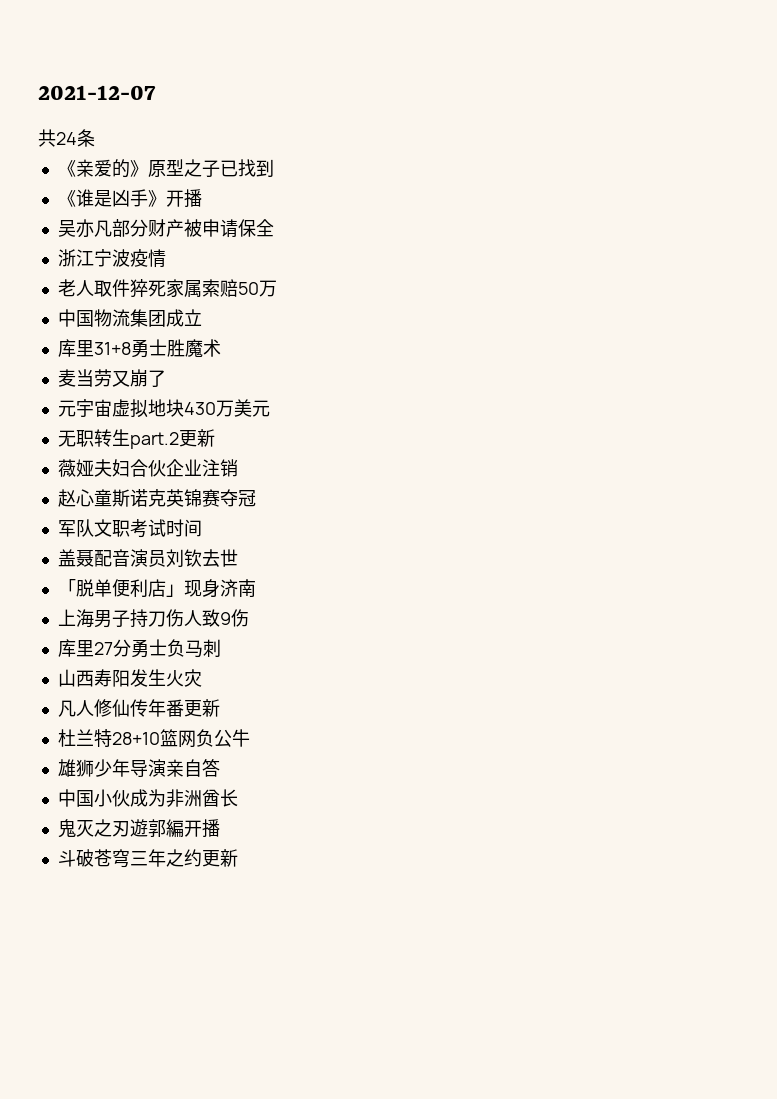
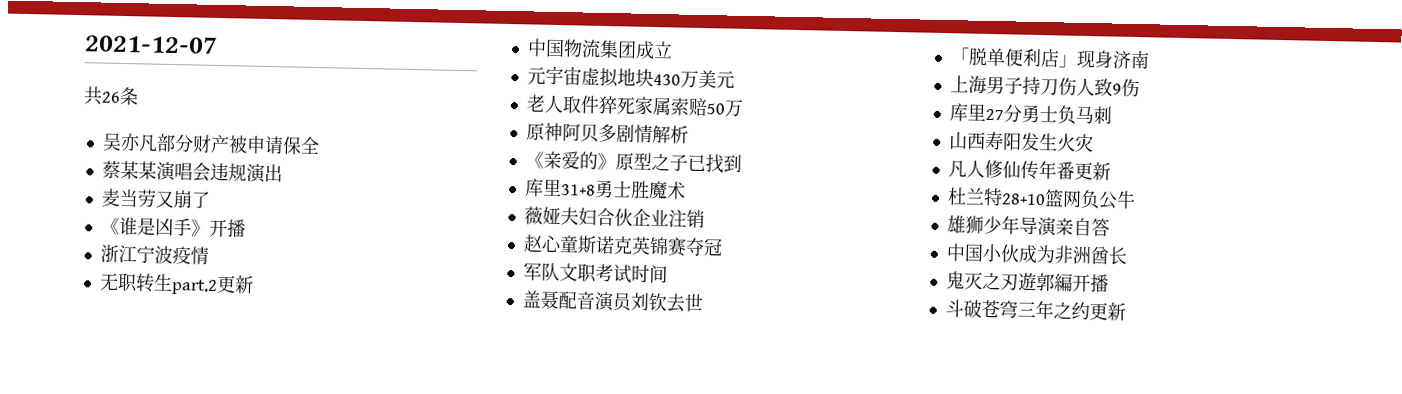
[56,132,77,145] 24 -> [101,91,121,103] 26
(95, 138) none -> [101,132,320,155] [101,160,283,183] [100,188,211,209] [100,216,246,238] [99,244,209,265] [98,272,254,295] [526,38,673,59] [526,65,735,89] [525,94,744,117] [525,122,689,144] // 吴亦凡部分财产被申请保全 // 蔡某某演唱会违规演出 // 麦当劳又崩了 // 《谁是凶手》开播 // 浙江宁波疫情 // 无职转生part.2更新 // 中国物流集团成立 // 元宇宙虚拟地块430万美元 // 老人取件猝死家属索赔50万 // 原神阿贝多剧情解析
[57,189,202,208] [57,219,274,238] [57,249,166,268] [57,279,277,298] [57,309,202,327] // 《谁是凶手》开播 // 吴亦凡部分财产被申请保全 // 浙江宁波疫情 // 老人取件猝死家属索赔50万 // 中国物流集团成立 -> (742, 163) none
[57,369,166,387] [57,399,270,418] [57,429,215,449] // 麦当劳又崩了 // 元宇宙虚拟地块430万美元 // 无职转生part.2更新 -> (686, 190) none

